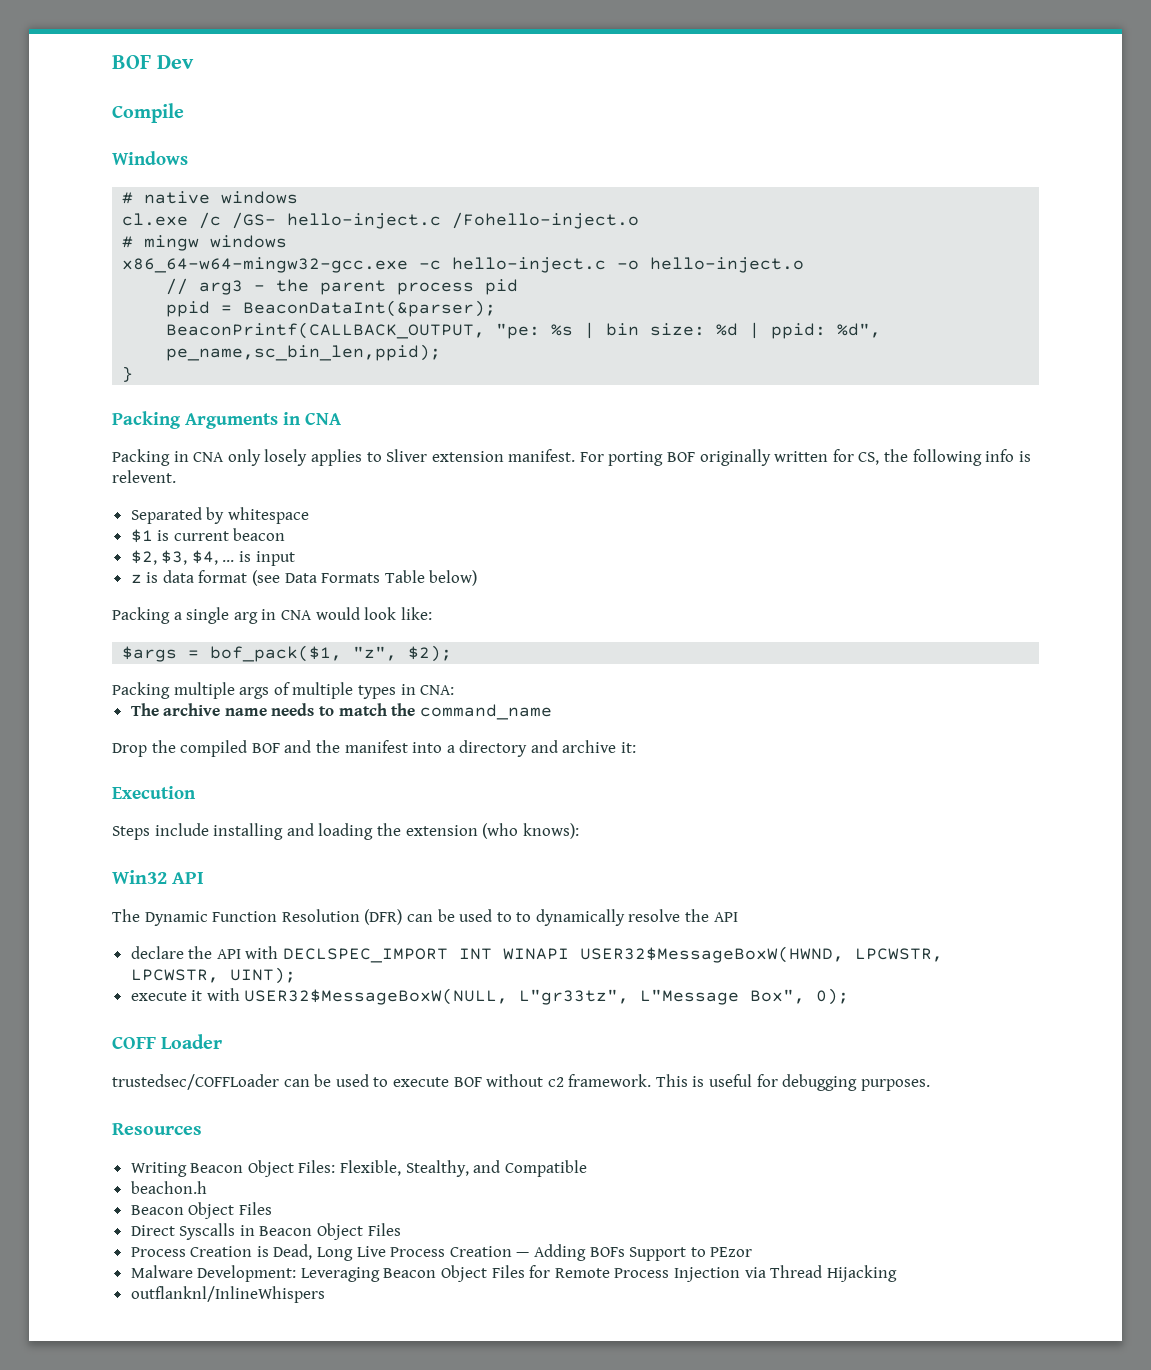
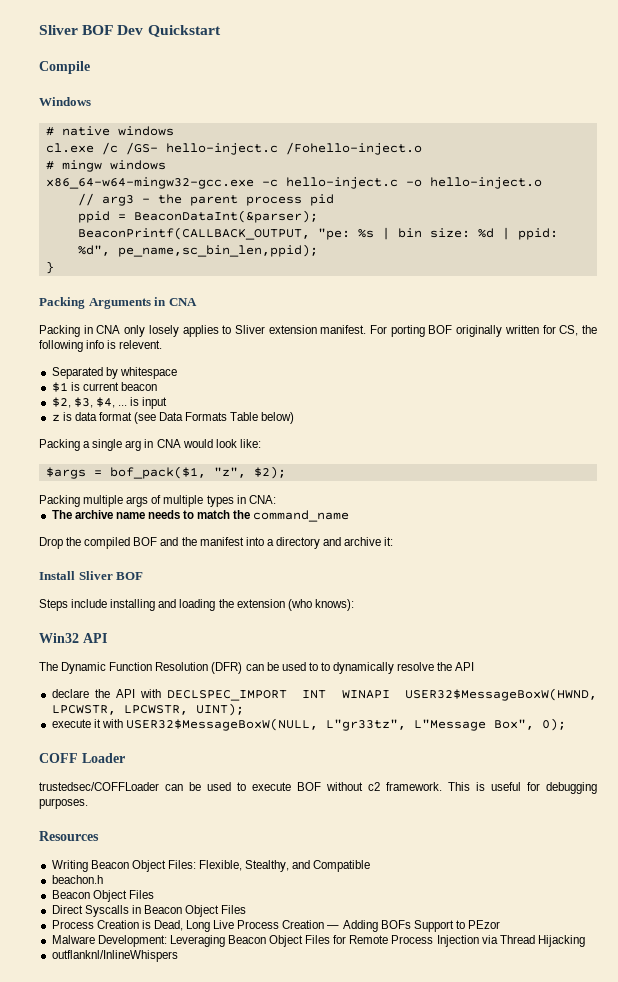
(112, 62) none -> [39,25,78,35] Sliver
(194, 62) none -> [147,25,221,37] Quickstart
[112,786,196,799] Execution -> [39,571,144,580] Install Sliver BOF

